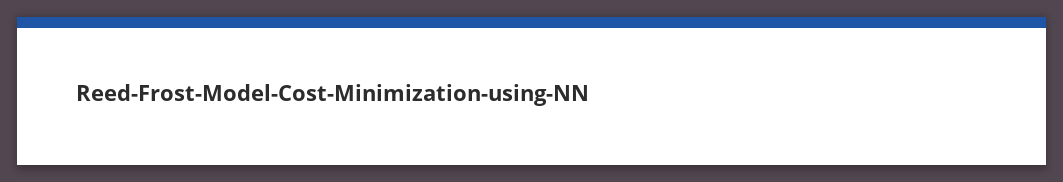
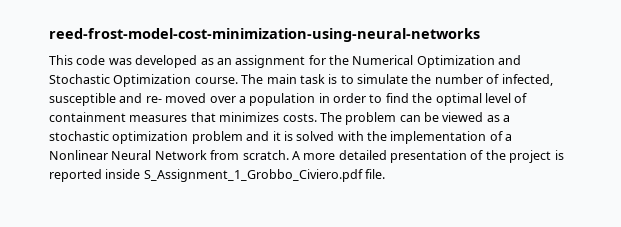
[76,84,589,106] Reed-Frost-Model-Cost-Minimization-using-NN -> [49,28,480,42] [49,55,522,68] [49,74,553,87] [49,93,528,106] [49,112,511,125] [49,131,513,144] [49,150,564,163] [49,169,386,182] reed-frost-model-cost-minimization-using-neural-networks // This code was developed as an assignment for the Numerical Optimization and Stochastic Optimization course. The main task is to simulate the number of infected, susceptible and re- moved over a population in order to find the optimal level of containment measures that minimizes costs. The problem can be viewed as a stochastic optimization problem and it is solved with the implementation of a Nonlinear Neural Network from scratch. A more detailed presentation of the project is reported inside S_Assignment_1_Grobbo_Civiero.pdf file.

